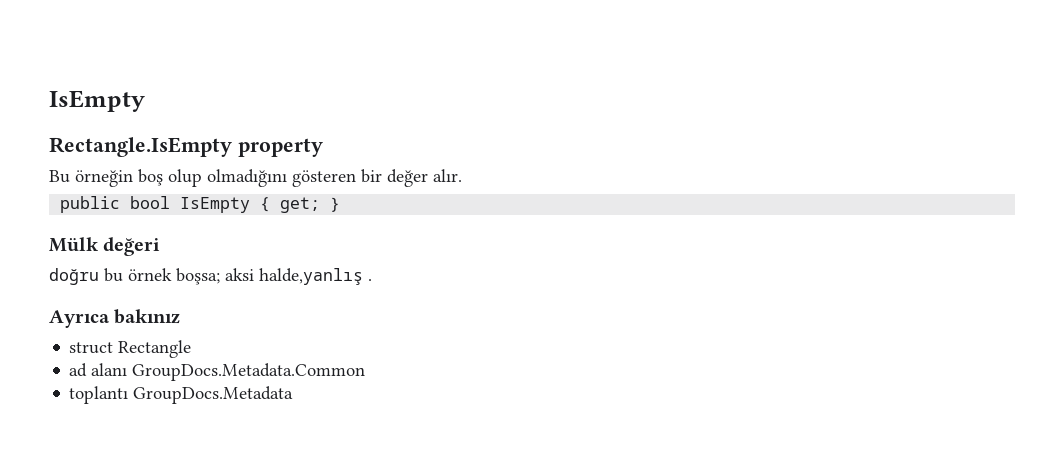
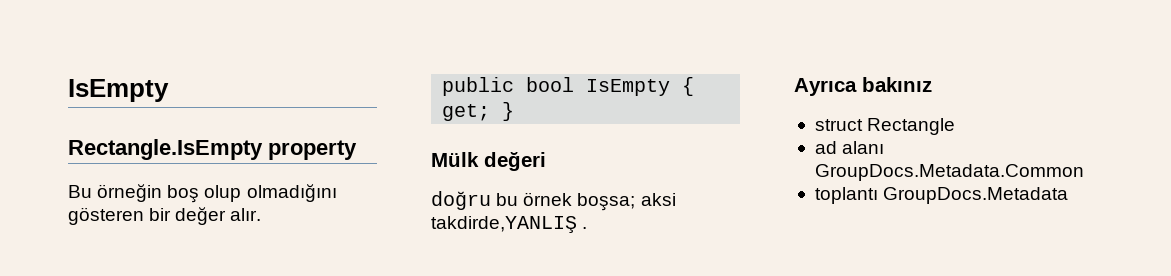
[259,268,363,285] halde,yanlış -> [431,216,577,233] takdirde,YANLIŞ

